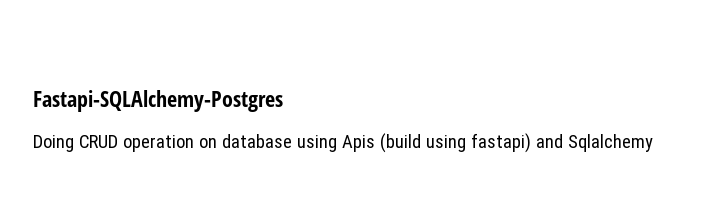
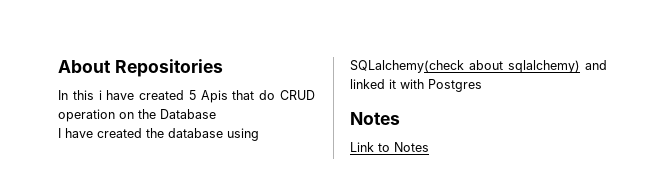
[33,90,283,112] [33,133,653,153] Fastapi-SQLAlchemy-Postgres // Doing CRUD operation on database using Apis (build using fastapi) and Sqlalchemy -> [58,59,223,77] [58,90,315,103] [58,109,216,122] [58,128,259,141] [350,60,607,73] [350,79,482,92] [350,112,400,125] [350,142,429,152] About Repositories // In this i have created 5 Apis that do CRUD operation on the Database // I have created the database using SQLalchemy(check about sqlalchemy) and linked it with Postgres // Notes // Link to Notes

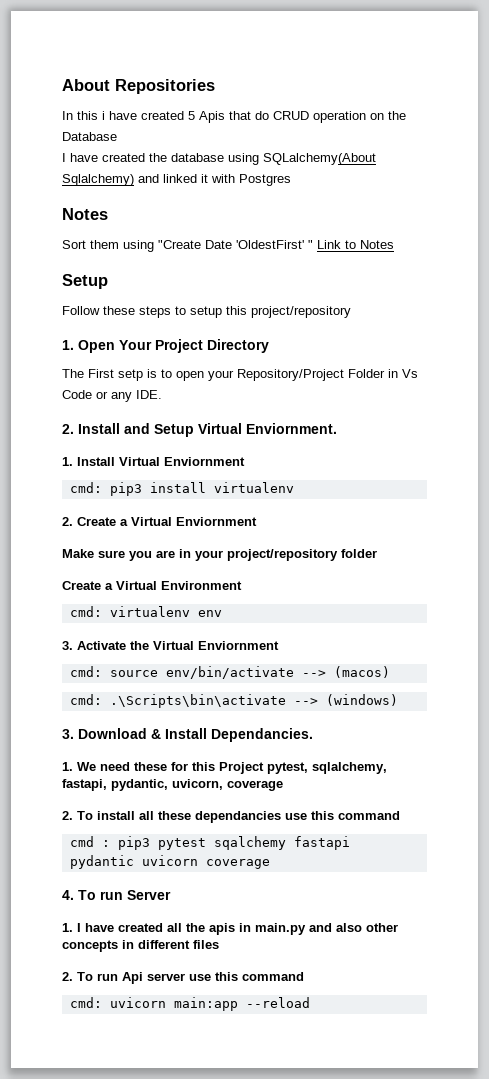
[350,60,580,73] SQLalchemy(check about sqlalchemy) -> [263,153,376,165] [62,174,134,186] SQLalchemy(About Sqlalchemy)
[350,142,429,152] Link to Notes -> [62,240,394,252] [62,274,108,289] [62,306,351,318] [62,339,269,353] [62,369,418,381] [62,390,162,402] [62,423,337,437] [62,457,245,466] [69,482,294,496] [62,517,257,526] [62,549,377,561] [62,581,242,590] [69,606,222,617] [62,641,279,650] [69,666,390,679] [69,694,398,708] [62,728,313,742] [62,762,387,774] [62,779,283,791] [62,811,400,823] [69,836,350,850] [69,855,270,869] [62,890,171,900] [62,923,398,935] [62,940,219,952] [62,972,304,984] [69,997,310,1011] Sort them using "Create Date 'OldestFirst' " Link to Notes // Setup // Follow these steps to setup this project/repository // 1. Open Your Project Directory // The First setp is to open your Repository/Project Folder in Vs Code or any IDE. // 2. Install and Setup Virtual Enviornment. // 1. Install Virtual Enviornment // cmd: pip3 install virtualenv // 2. Create a Virtual Enviornment // Make sure you are in your project/repository folder // Create a Virtual Environment // cmd: virtualenv env // 3. Activate the Virtual Enviornment // cmd: source env/bin/activate --> (macos) // cmd: .\Scripts\bin\activate --> (windows) // 3. Download & Install Dependancies. // 1. We need these for this Project pytest, sqlalchemy, fastapi, pydantic, uvicorn, coverage // 2. To install all these dependancies use this command // cmd : pip3 pytest sqalchemy fastapi pydantic uvicorn coverage // 4. To run Server // 1. I have created all the apis in main.py and also other concepts in different files // 2. To run Api server use this command // cmd: uvicorn main:app --reload

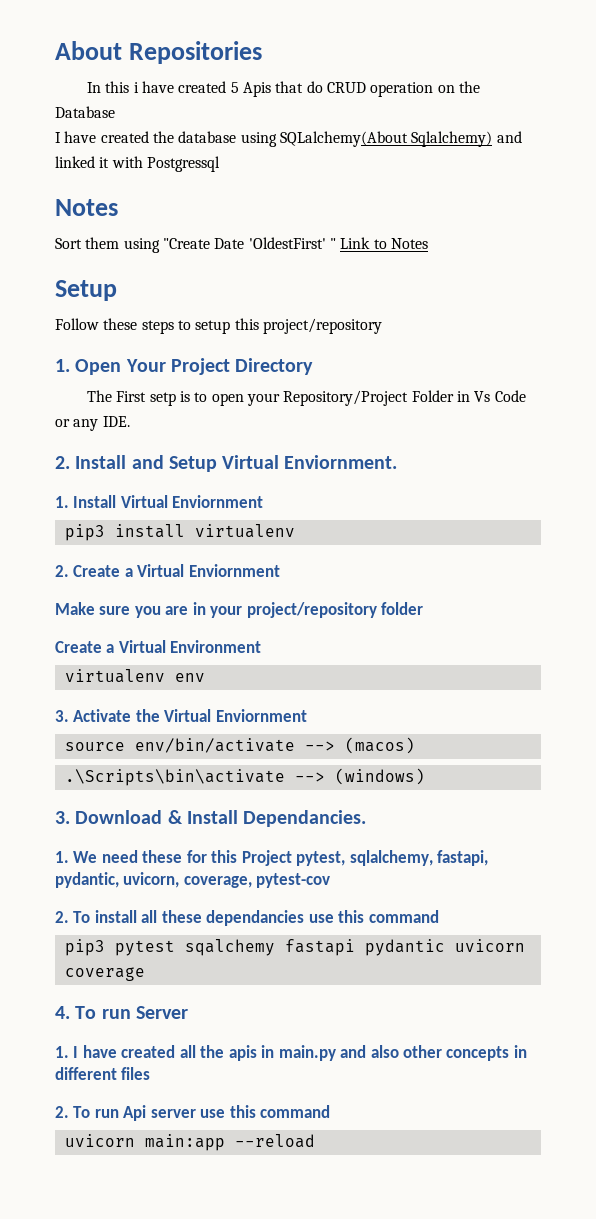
[239,174,291,186] Postgres -> [146,156,220,172] Postgressql
[69,482,102,493] cmd: -> (264, 501) none
[69,606,102,617] cmd: -> (262, 646) none
[69,666,102,677] cmd: -> (307, 715) none
[69,694,102,705] cmd: -> (415, 745) none
[227,780,283,791] coverage -> [183,873,331,888] coverage, pytest-cov
[69,836,110,847] cmd : -> (439, 916) none
[69,997,102,1008] cmd: -> (331, 1111) none

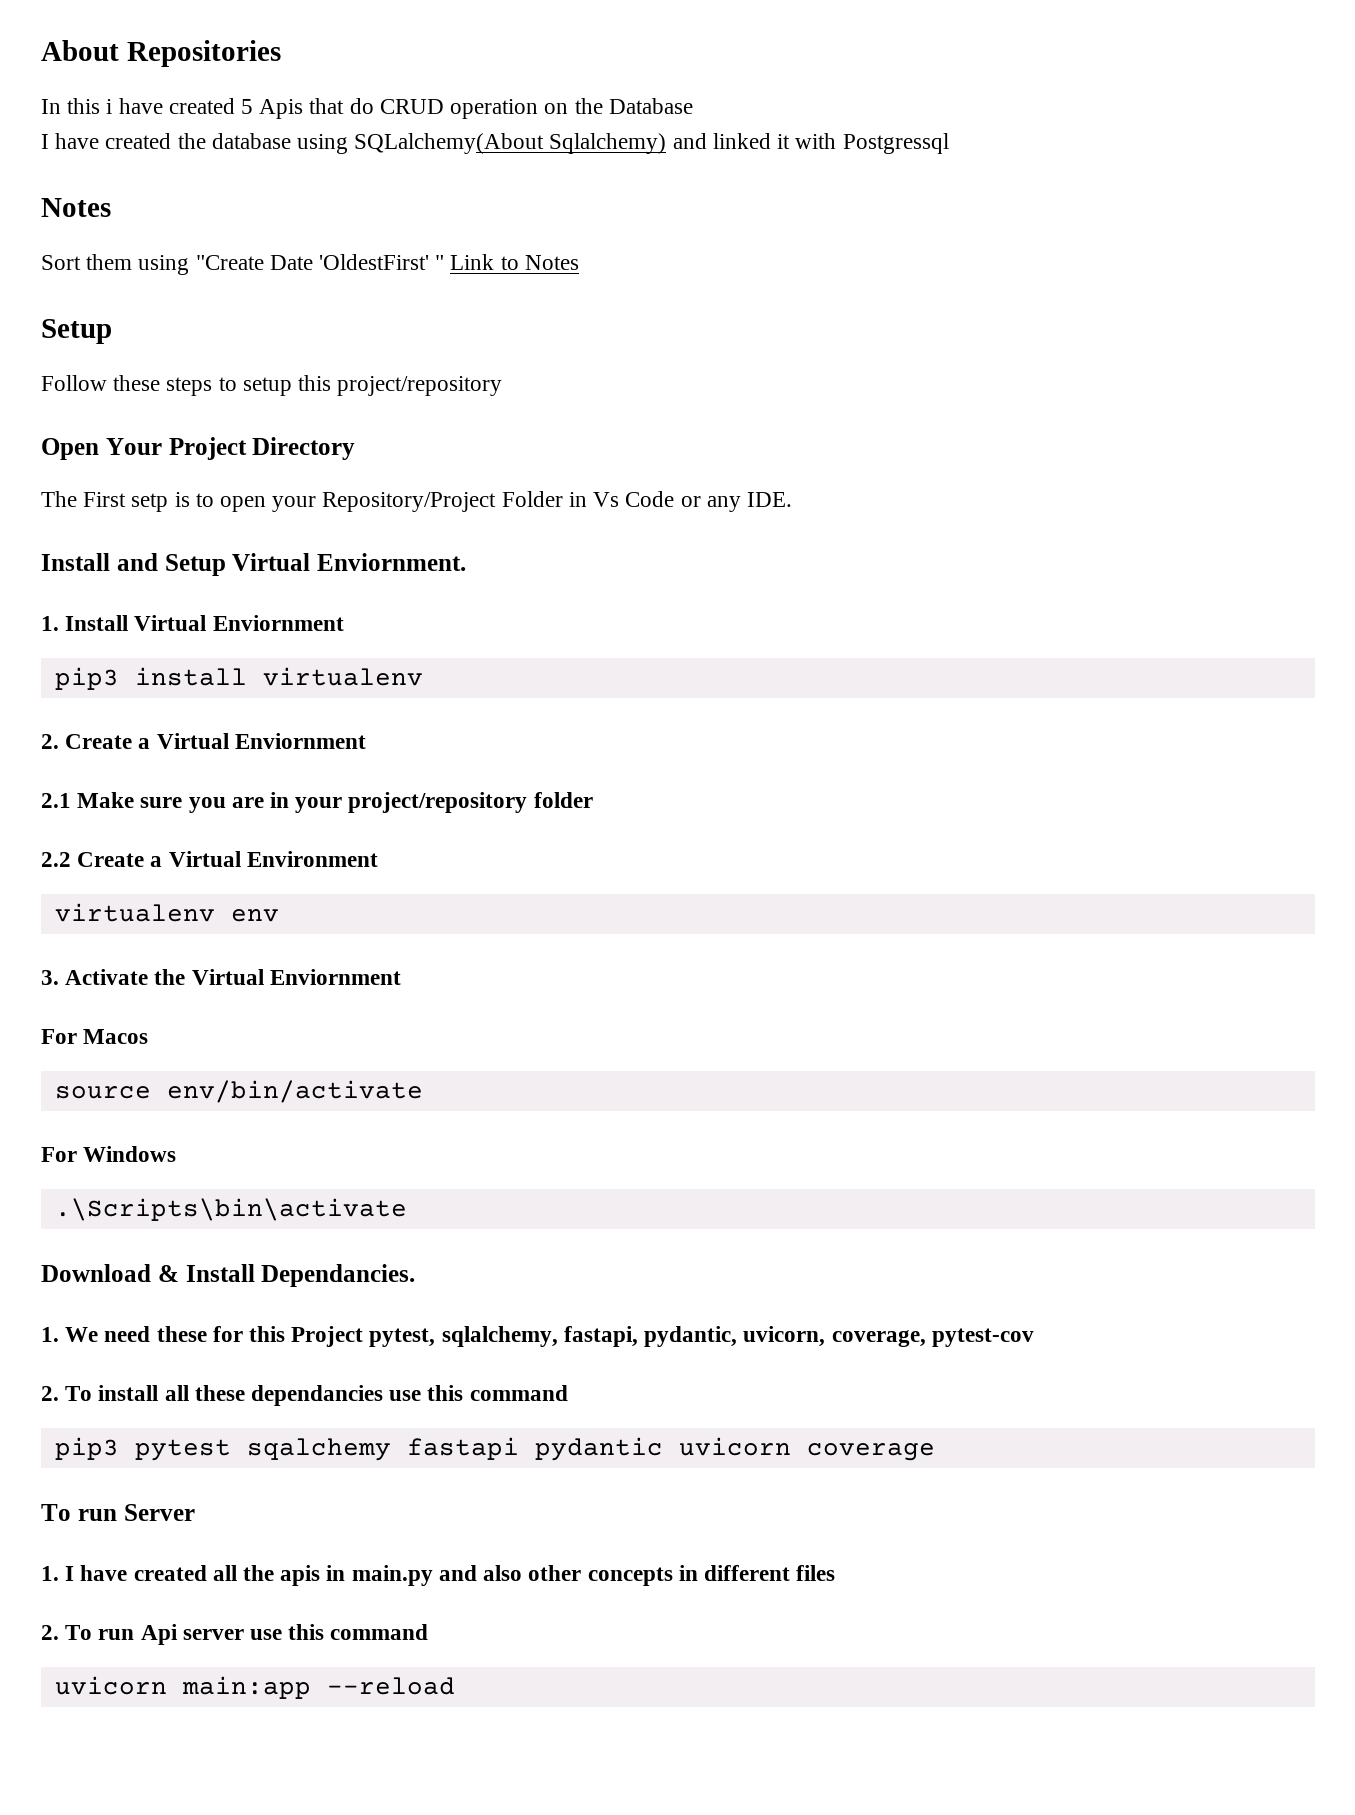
[55,359,70,372] 1. -> (503, 386) none
[55,456,70,469] 2. -> (792, 499) none
(280, 570) none -> [41,793,71,808] 2.1
(424, 608) none -> [41,852,71,867] 2.2
(307, 715) none -> [41,1029,149,1044] // For Macos
[304,737,415,754] --> (macos) -> [41,1146,177,1162] // For Windows
[294,768,425,785] [55,811,70,824] --> (windows) // 3. -> (407, 1209) //
[55,1006,70,1019] 4. -> (935, 1452) none

